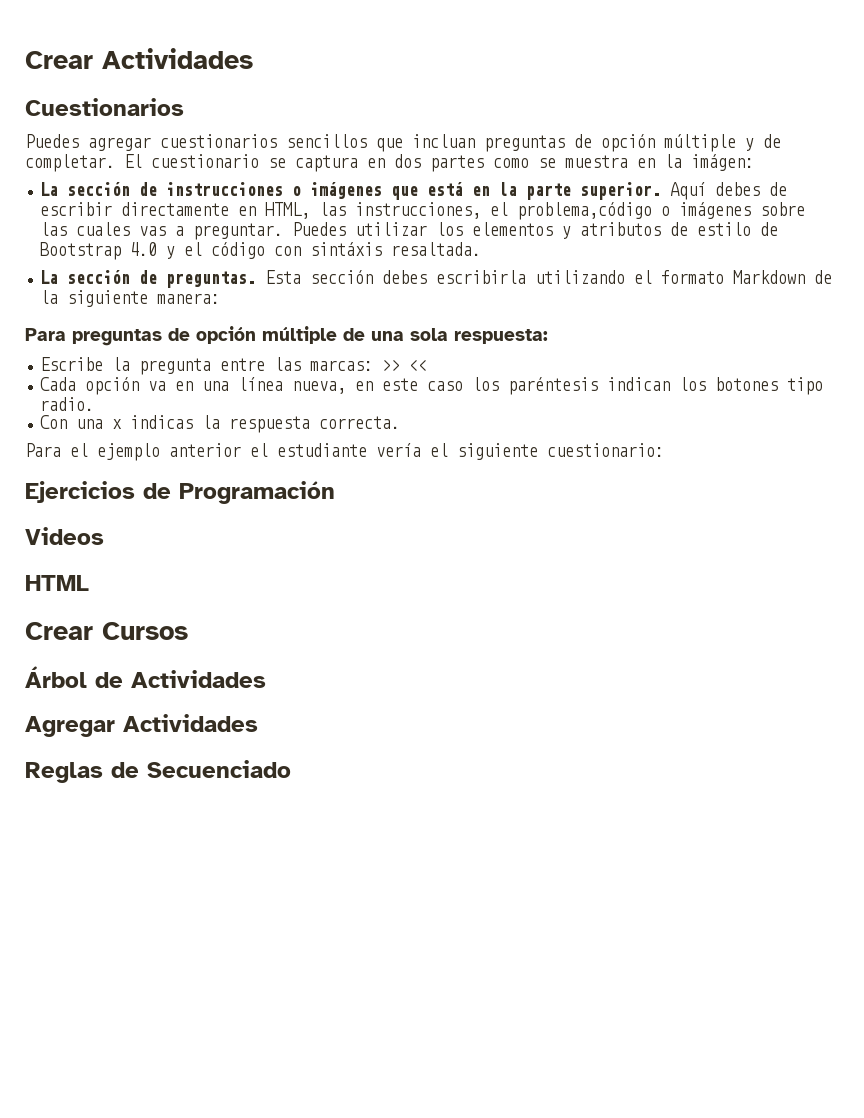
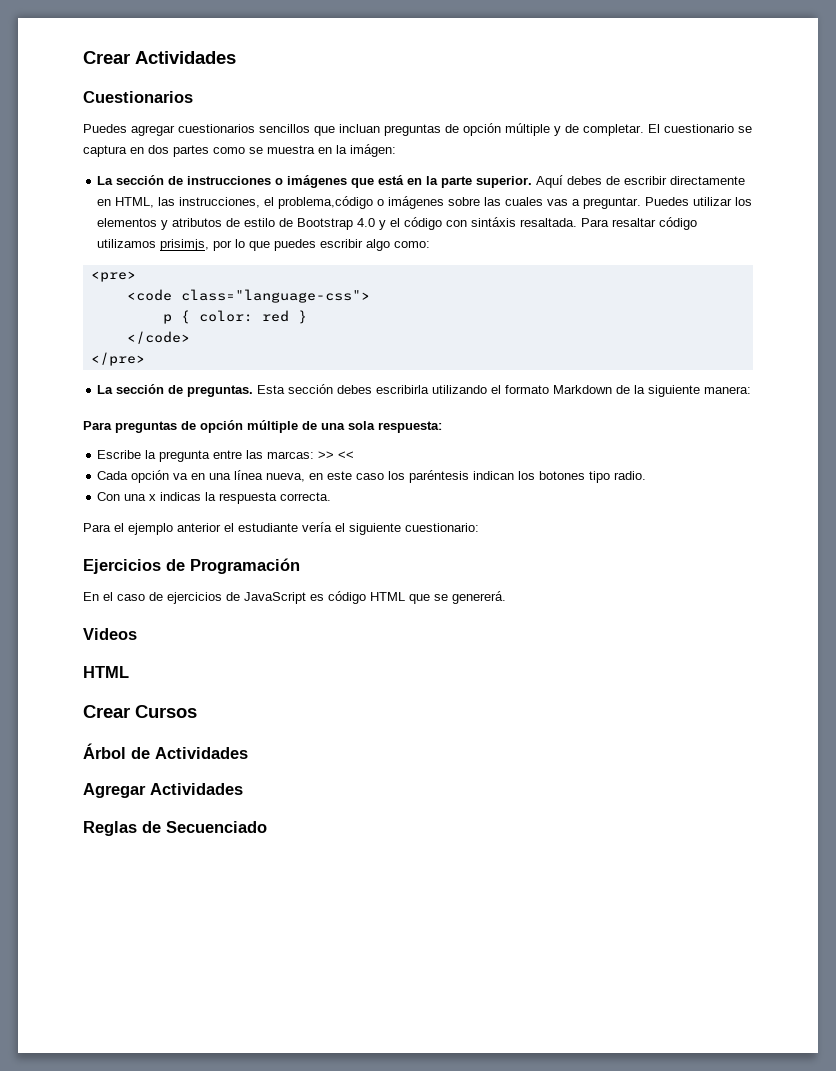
(482, 249) none -> [581,217,698,230] [97,239,431,251] [90,271,136,282] [126,289,370,303] [162,310,307,324] [126,331,190,344] [90,352,145,366] Para resaltar código utilizamos prisimjs, por lo que puedes escribir algo como: // <pre> // <code class="language-css"> // p { color: red } // </code> // </pre>
(335, 492) none -> [83,591,506,604] // En el caso de ejercicios de JavaScript es código HTML que se genererá.

